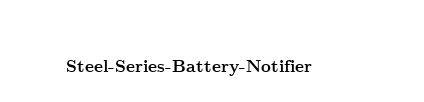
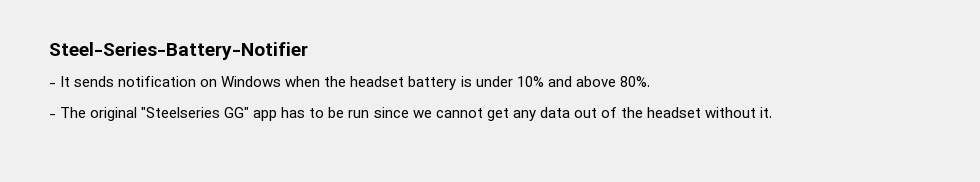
(312, 68) none -> [49,76,650,90] [49,107,773,121] // - It sends notification on Windows when the headset battery is under 10% and above 80%. // - The original "Steelseries GG" app has to be run since we cannot get any data out of the headset without it.

